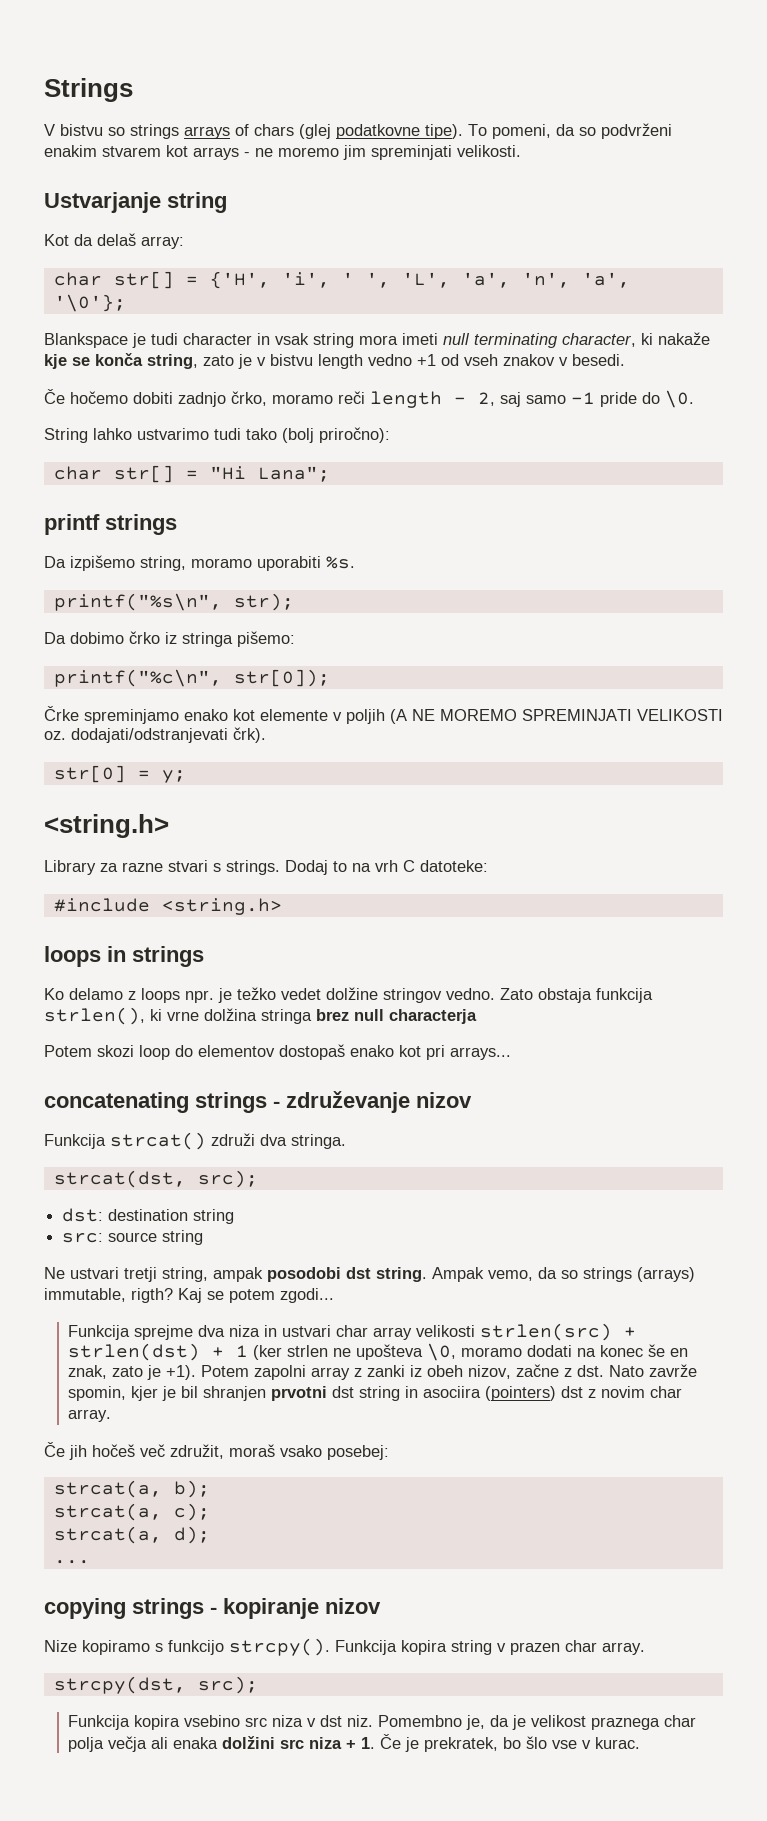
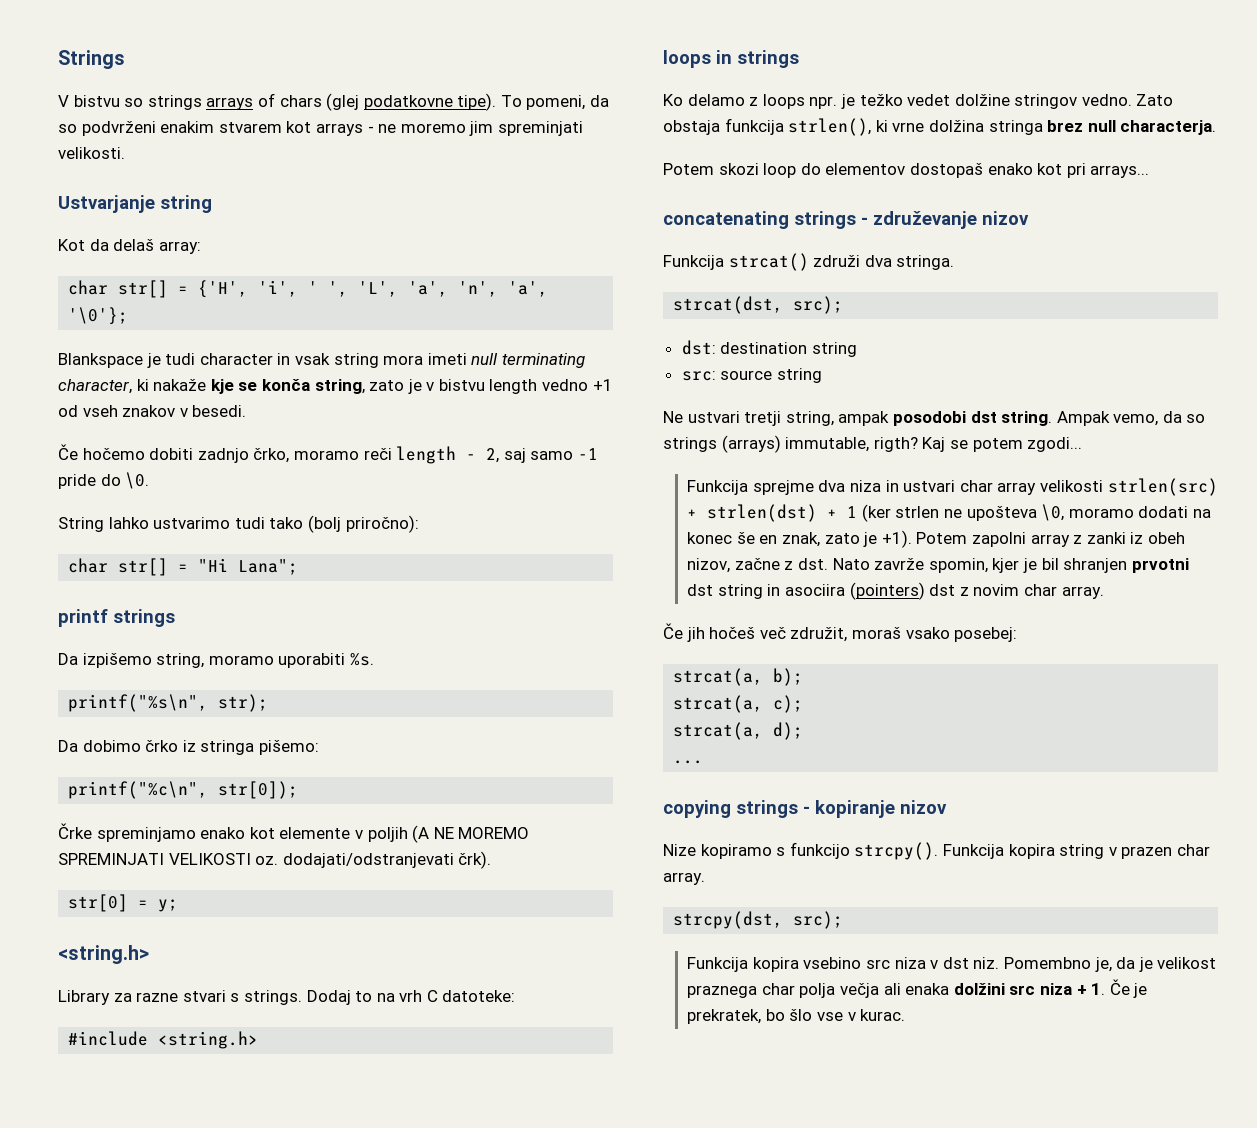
[389,1009,477,1024] characterja -> [1120,120,1217,135] characterja.

